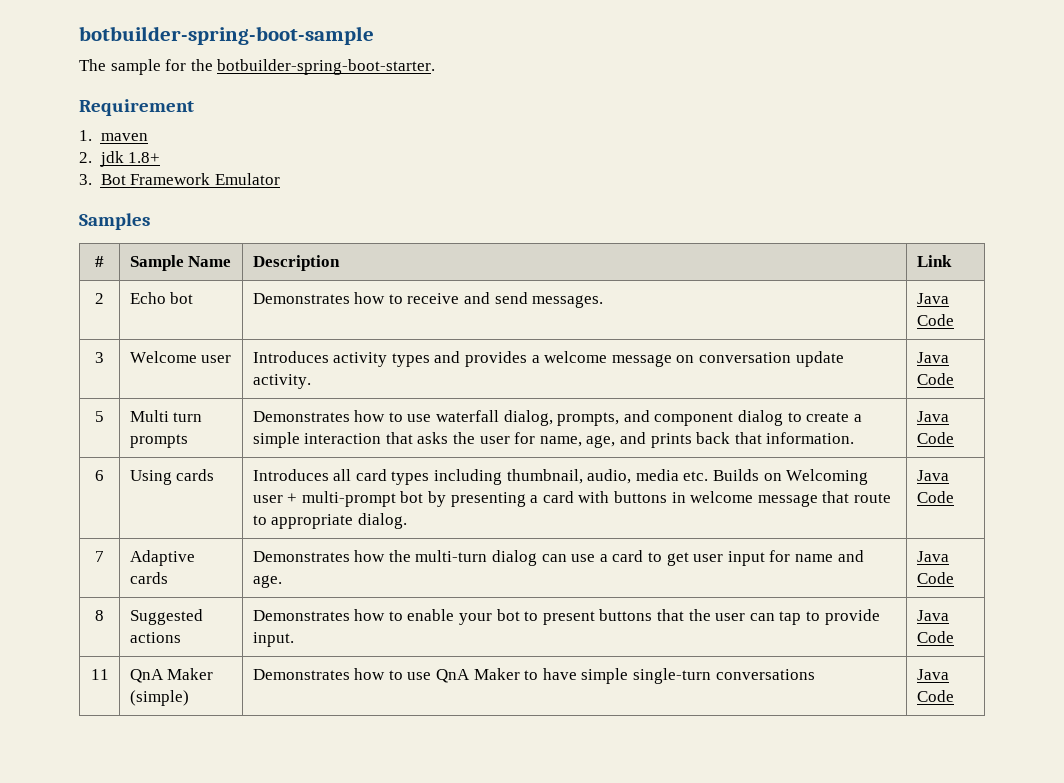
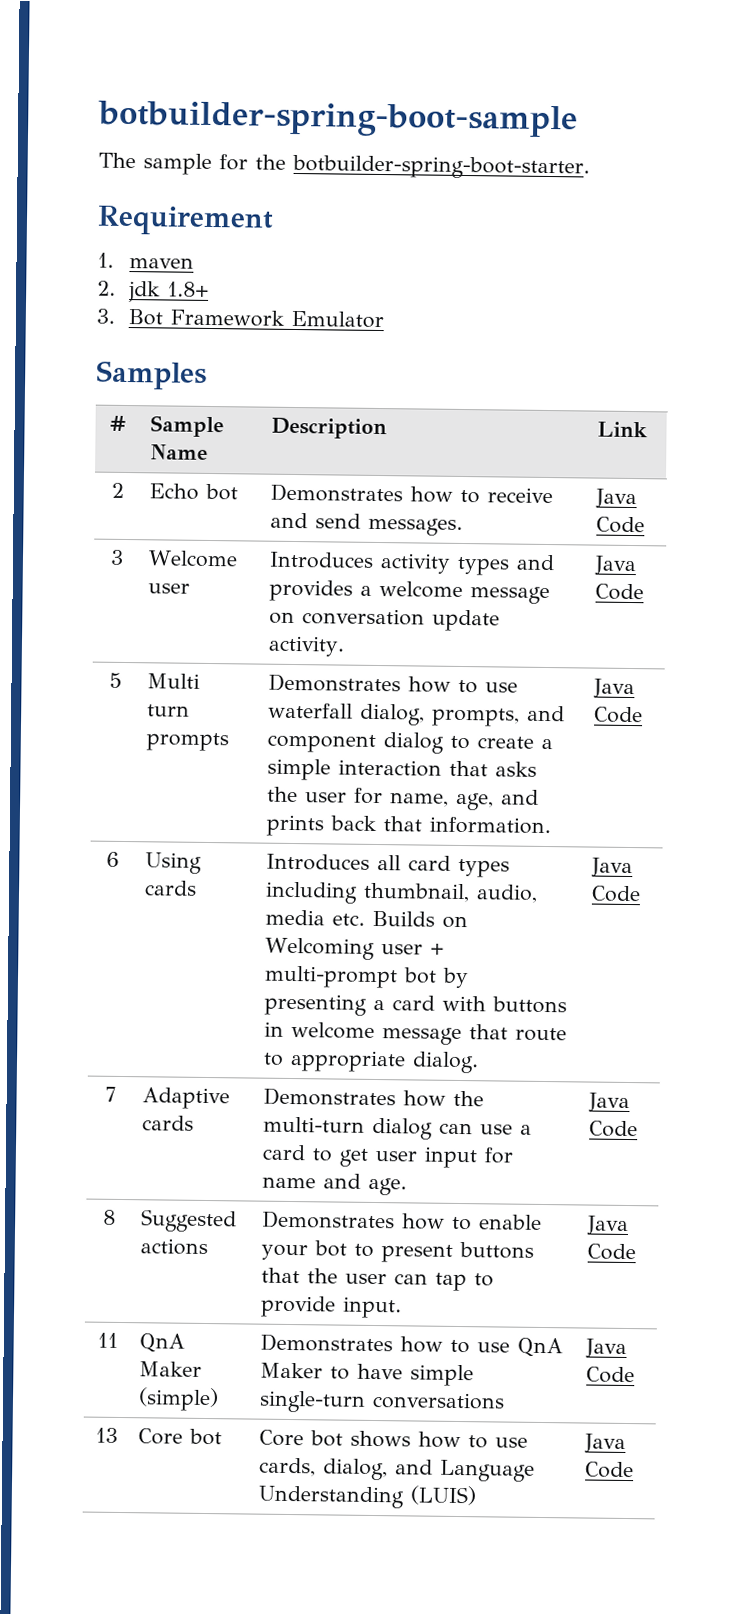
(954, 696) none -> [94,1427,118,1443] [137,1428,222,1446] [258,1429,528,1449] [258,1457,535,1482] [257,1485,476,1509] [583,1433,626,1453] [584,1461,634,1479] // 13 | Core bot | Core bot shows how to use cards, dialog, and Language Understanding (LUIS) | Java Code

